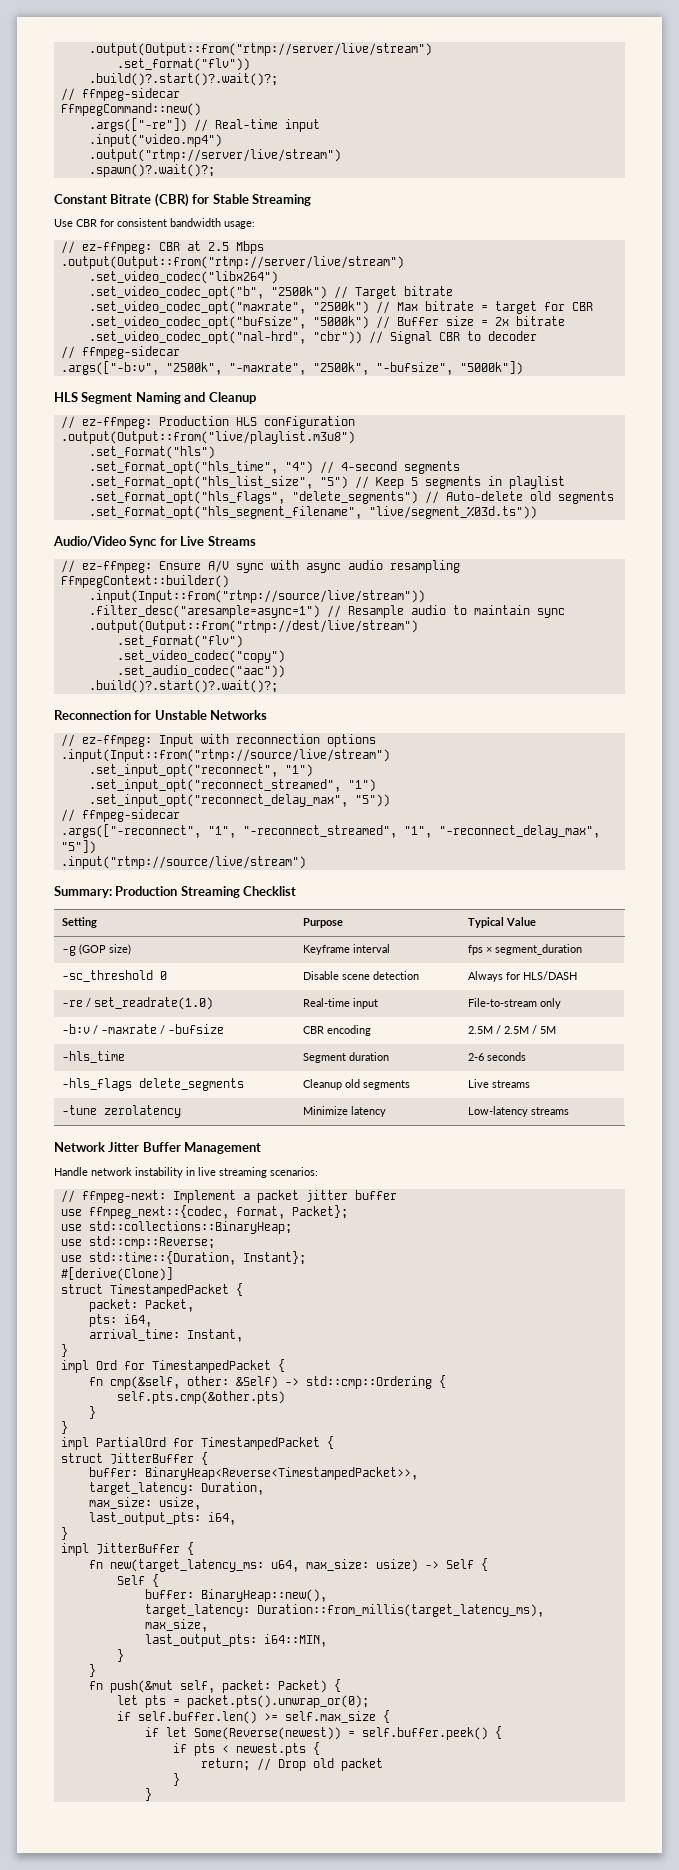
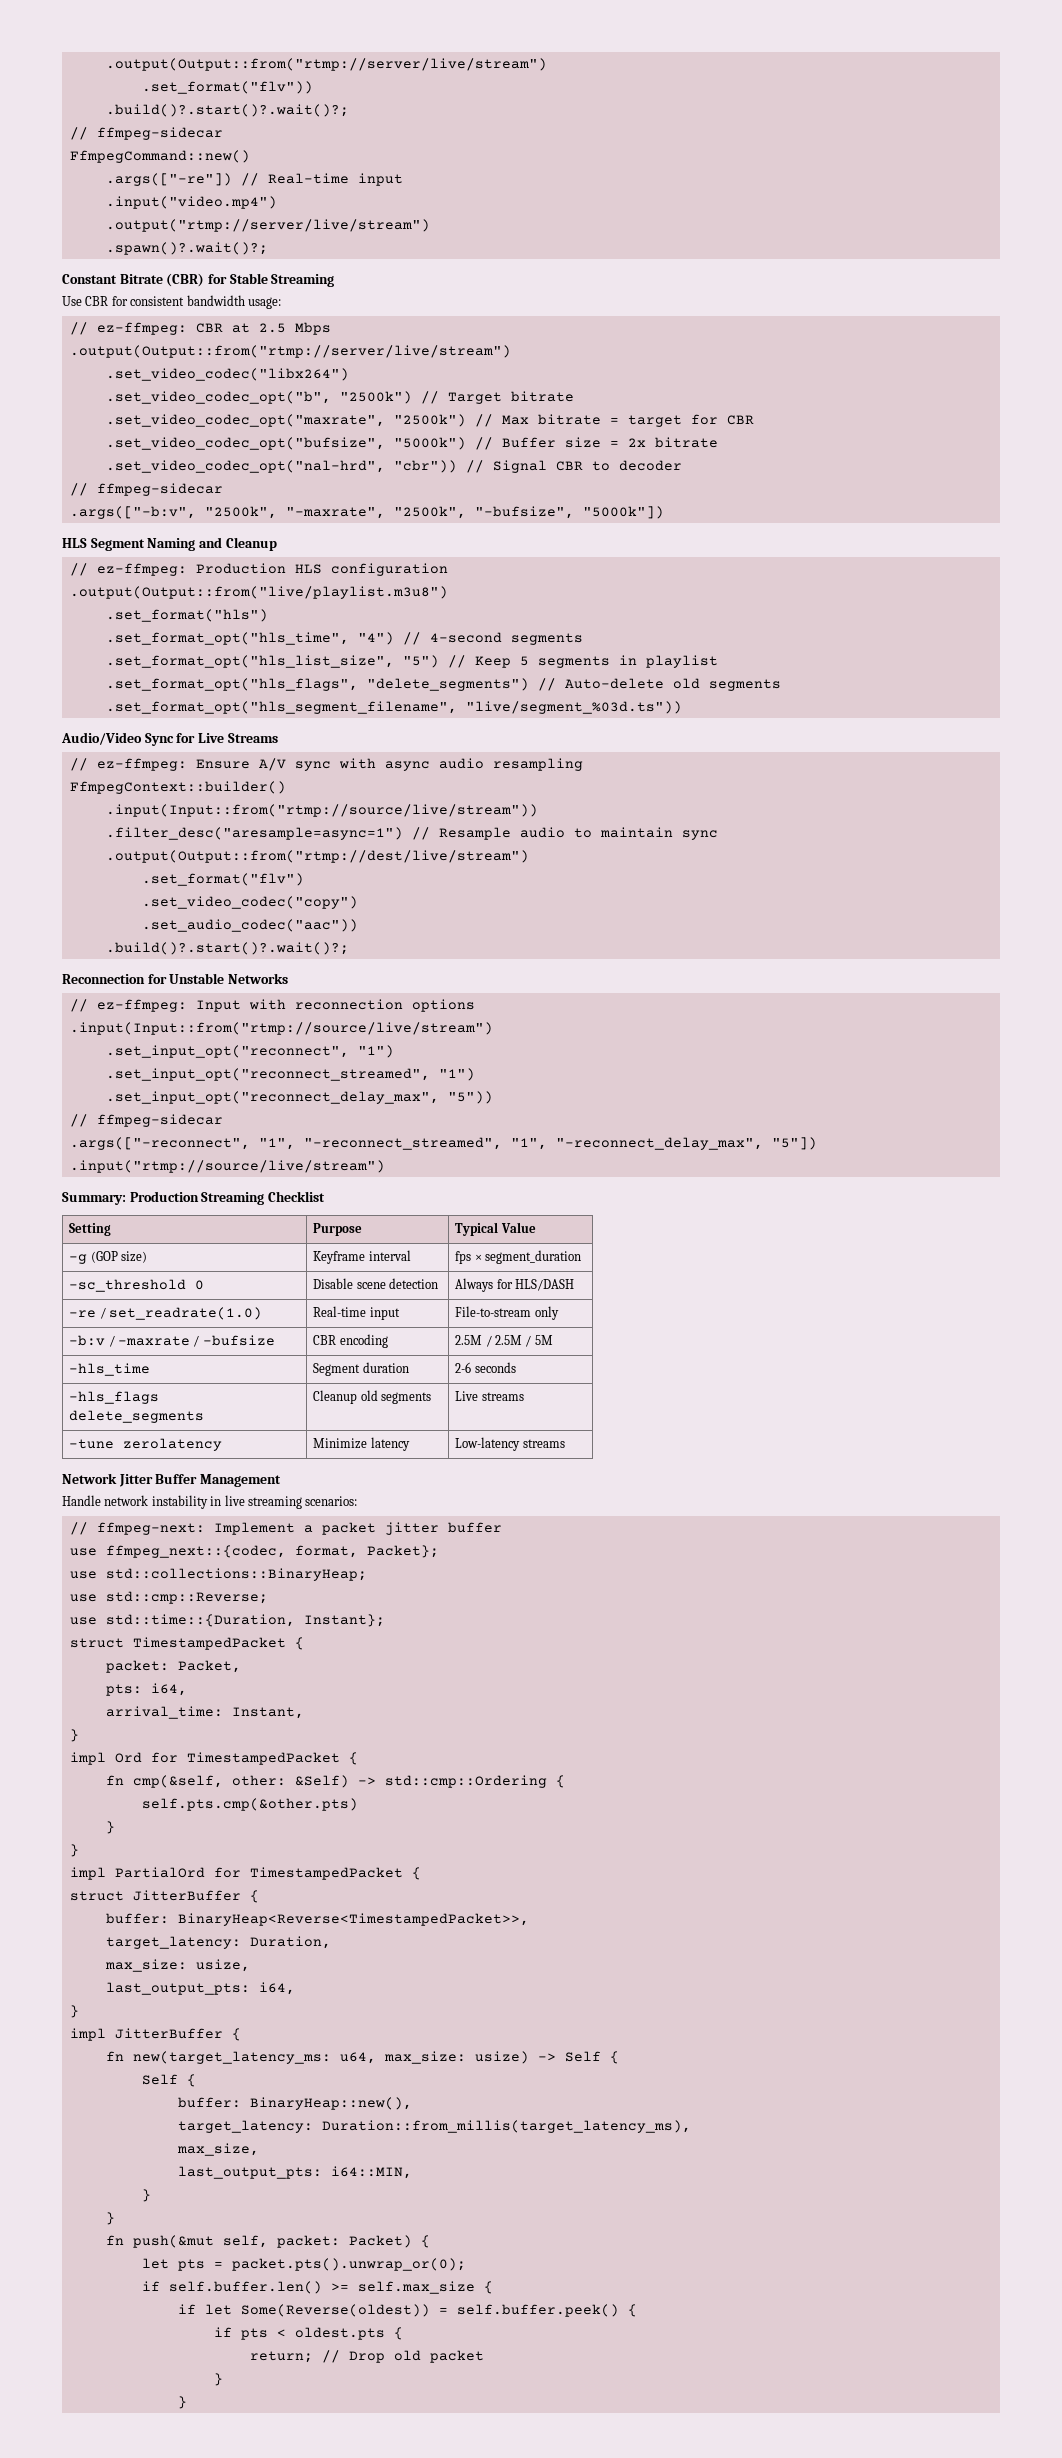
[60,1267,173,1281] // #[derive(Clone)] -> (385, 1620) none
[193,1727,341,1740] Some(Reverse(newest)) -> [240,2304,430,2317] Some(Reverse(oldest))
[235,1743,306,1756] newest.pts -> [294,2327,385,2340] oldest.pts

